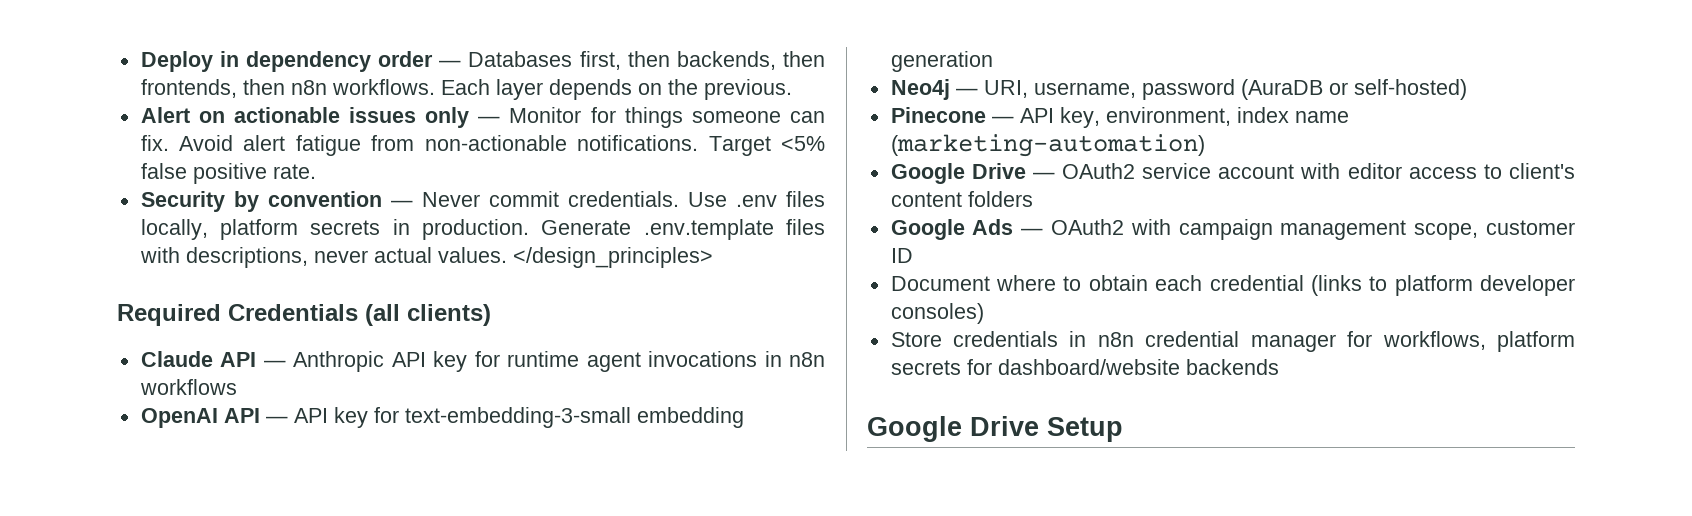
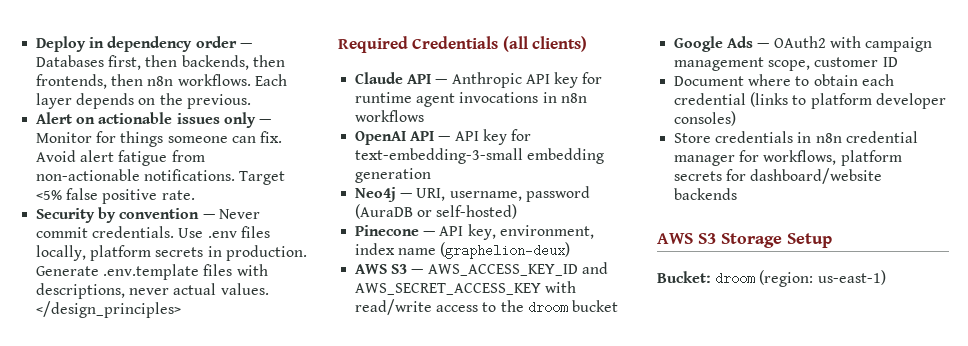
[890,134,1205,157] [890,163,1575,184] [890,191,1033,207] (marketing-automation) // Google Drive — OAuth2 service account with editor access to client's content folders -> [440,242,571,259] [355,262,608,276] [355,281,577,295] [355,299,618,315] (graphelion-deux) // AWS S3 — AWS_ACCESS_KEY_ID and AWS_SECRET_ACCESS_KEY with read/write access to the droom bucket
[867,416,1123,442] Google Drive Setup -> [657,233,832,248] [657,270,886,287] AWS S3 Storage Setup // Bucket: droom (region: us-east-1)

